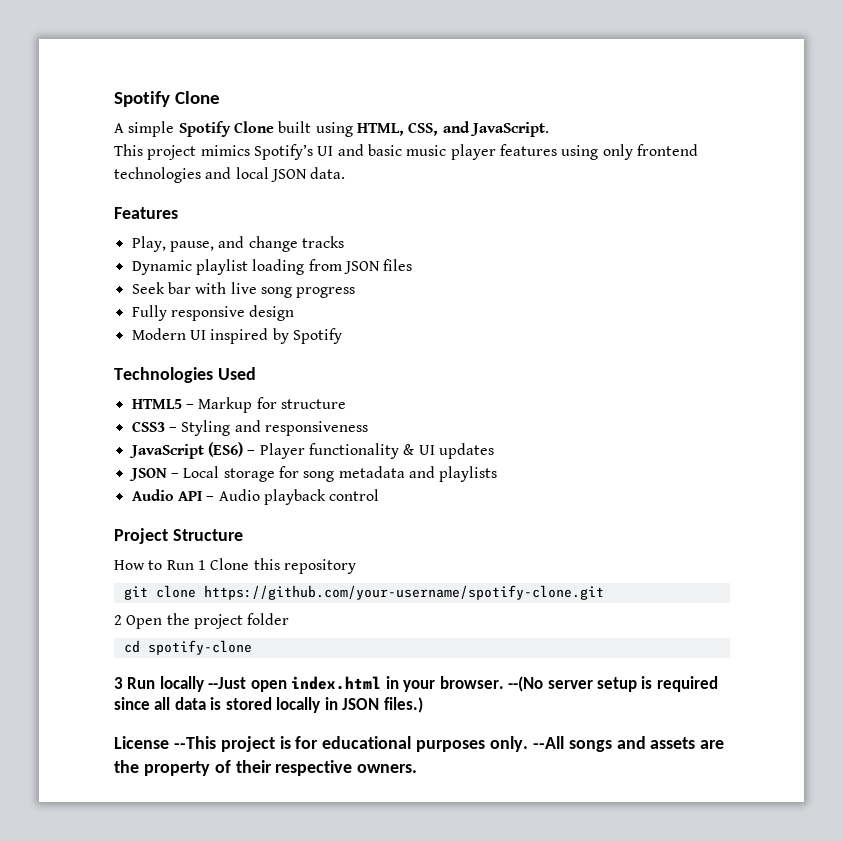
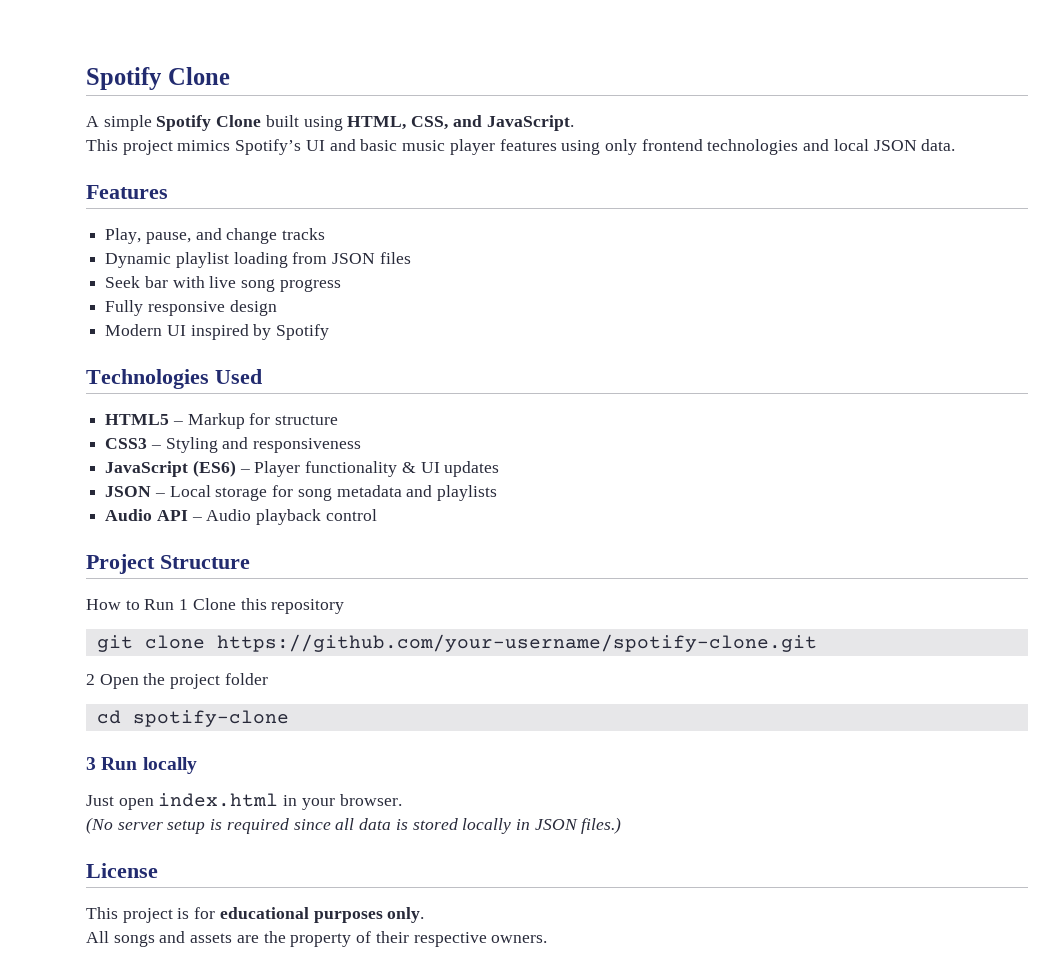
[208,677,247,689] --Just -> [86,795,114,806] // Just
[508,676,544,692] --(No -> [86,817,113,834] // (No
[173,736,216,749] --This -> [86,907,118,919] // This
[532,736,564,749] --All -> [86,931,109,943] // All

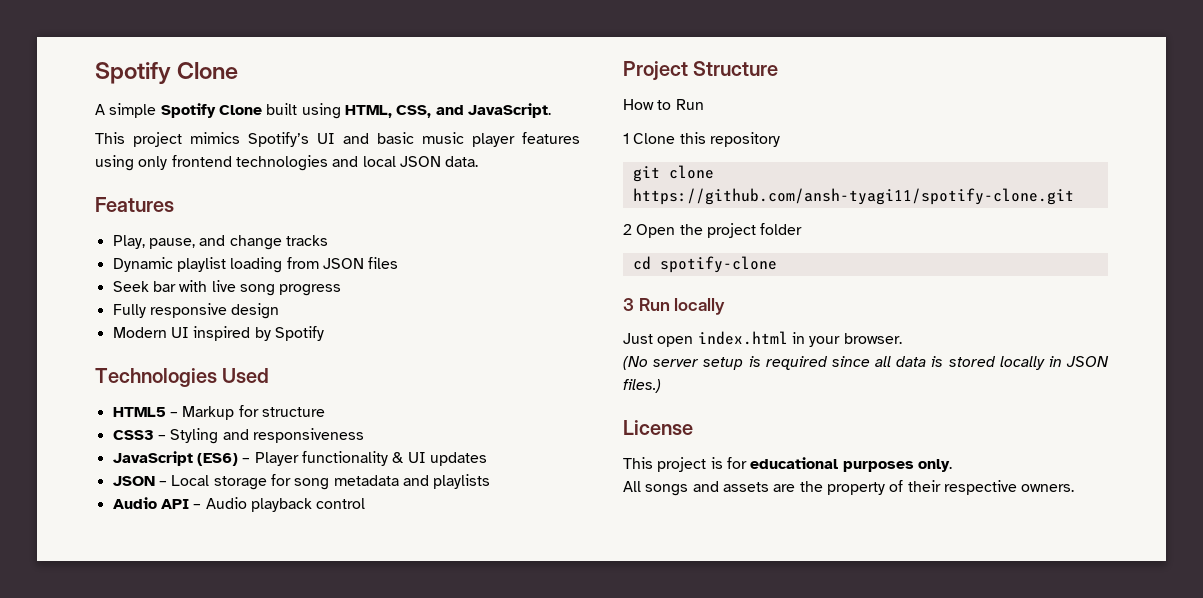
(175, 604) none -> (704, 104) //
[216,634,817,652] https://github.com/your-username/spotify-clone.git -> [632,188,1074,205] https://github.com/ansh-tyagi11/spotify-clone.git

